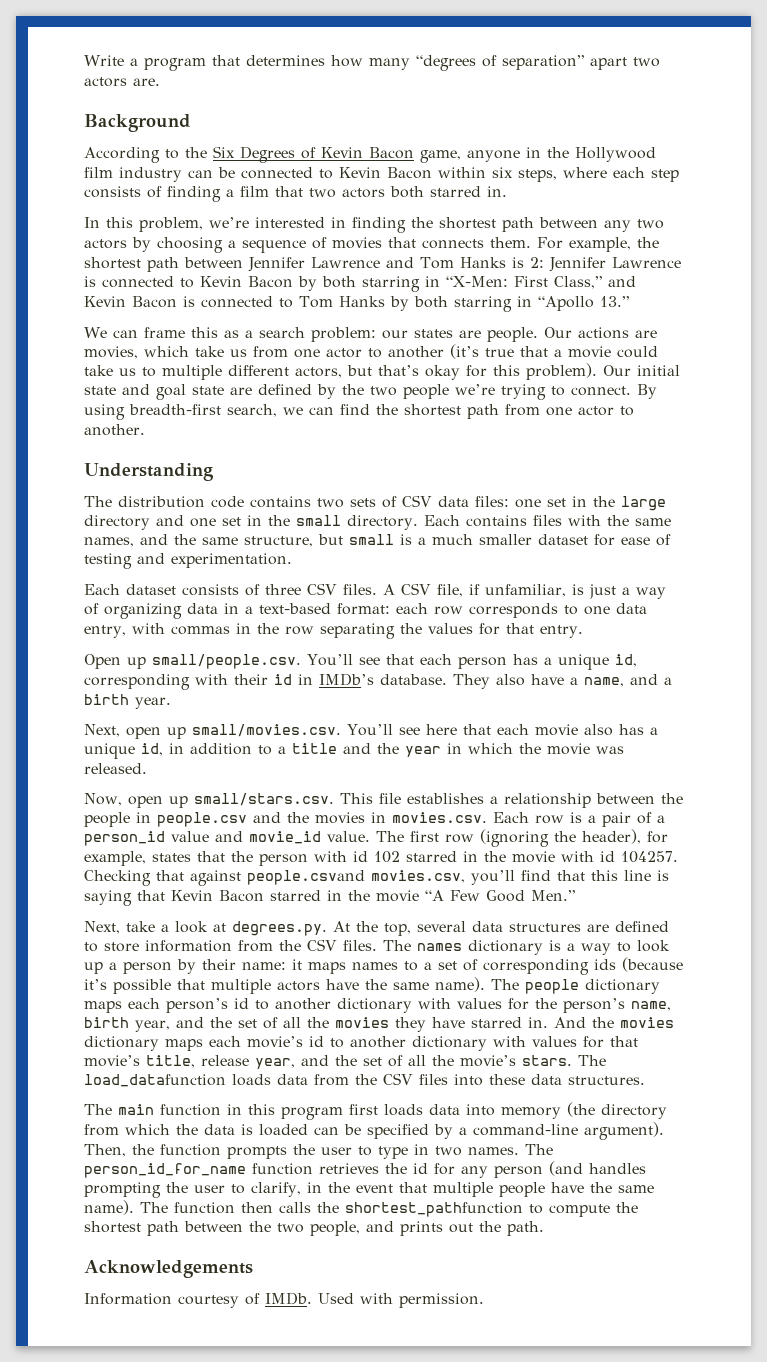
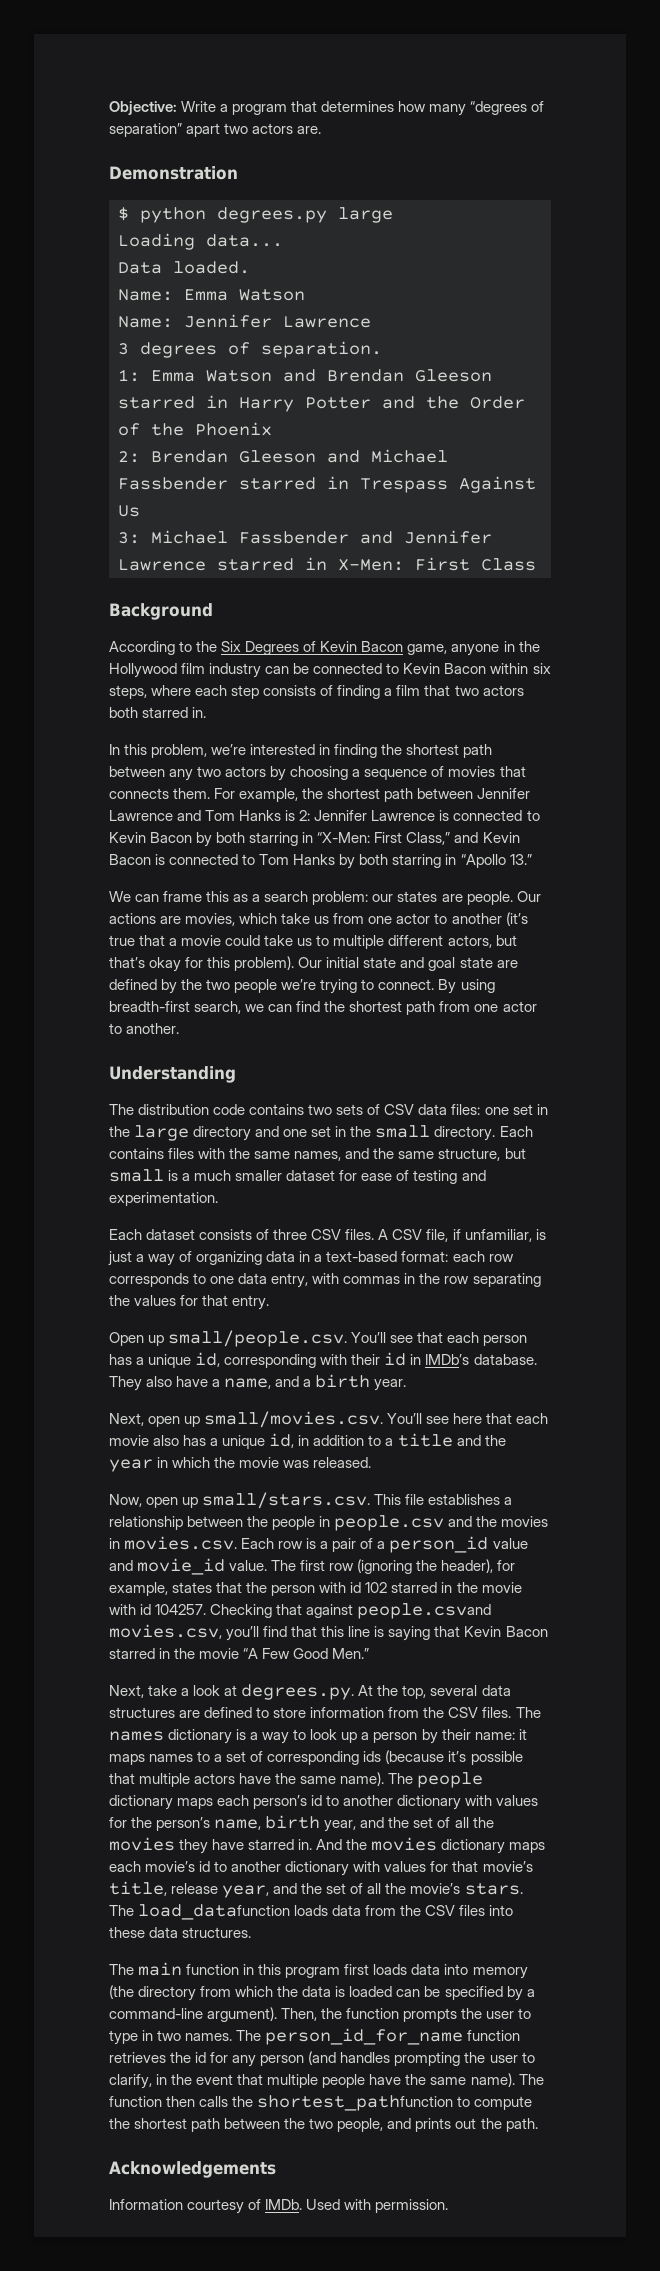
(84, 60) none -> [109,101,177,115] Objective:
(160, 82) none -> [109,166,238,180] [118,207,393,223] [118,233,283,250] [118,261,250,274] [118,289,305,301] [118,314,371,328] [118,341,382,358] [118,369,492,382] [118,395,525,412] [118,422,272,436] [118,449,448,463] [118,476,536,493] [118,505,140,517] [118,530,492,544] [118,557,536,571] // Demonstration // $ python degrees.py large // Loading data... // Data loaded. // Name: Emma Watson // Name: Jennifer Lawrence // 3 degrees of separation. // 1: Emma Watson and Brendan Gleeson starred in Harry Potter and the Order of the Phoenix // 2: Brendan Gleeson and Michael Fassbender starred in Trespass Against Us // 3: Michael Fassbender and Jennifer Lawrence starred in X-Men: First Class

